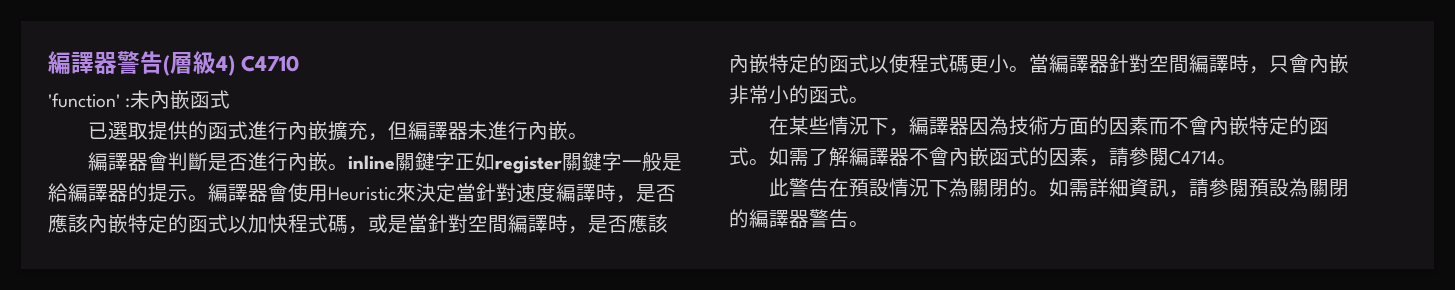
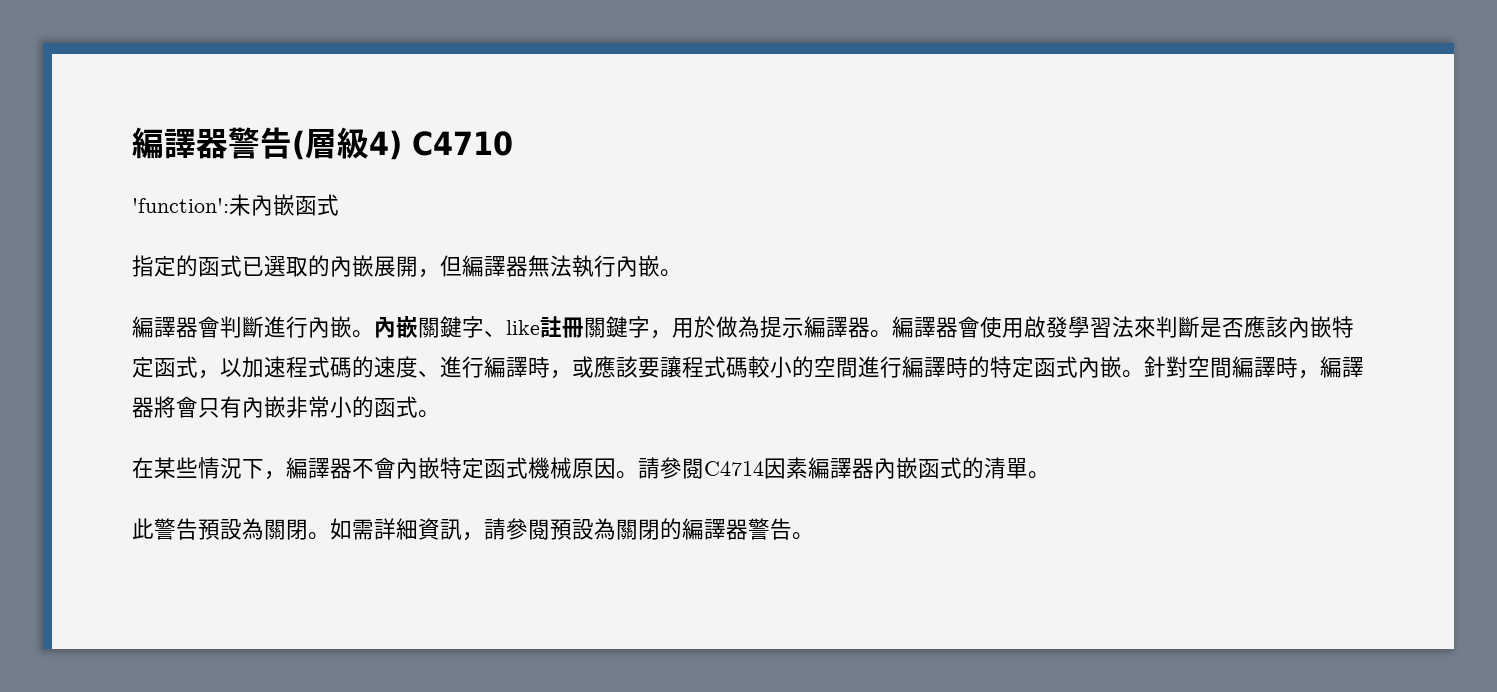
[48,93,131,108] 'function' : -> [132,198,229,213] 'function':
[88,121,369,141] 已選取提供的函式進行內嵌擴充 -> [132,255,418,277] 指定的函式已選取的內嵌展開
[468,121,509,140] 未進 -> [528,255,594,277] 無法執
[208,152,683,174] [48,183,676,203] [48,214,668,234] [729,54,1309,74] 是否進行內嵌。inline關鍵字正如register關鍵字一般是給編譯器的提示。編譯器會使用Heuristic來決定當針對速度編譯時，是否應該內嵌特定的函式以加快程式碼，或是當針對空間編譯時，是否應該內嵌特定的函式以使程式碼更小。當編譯器針對空間編譯時，只會 -> [264,316,1354,339] [132,356,1364,379] [132,396,242,418] 進行內嵌。內嵌關鍵字、like註冊關鍵字，用於做為提示編譯器。編譯器會使用啟發學習法來判斷是否應該內嵌特定函式，以加速程式碼的速度、進行編譯時，或應該要讓程式碼較小的空間進行編譯時的特定函式內嵌。針對空間編譯時，編譯器將會只有
[969,116,1330,136] [729,147,1237,167] [769,178,1030,198] 因為技術方面的因素而不會內嵌特定的函式。如需了解編譯器不會內嵌函式的因素，請參閱C4714。 // 此警告在預設情況下為關閉的 -> [352,457,1050,479] [132,518,308,540] 不會內嵌特定函式機械原因。請參閱C4714因素編譯器內嵌函式的清單。 // 此警告預設為關閉

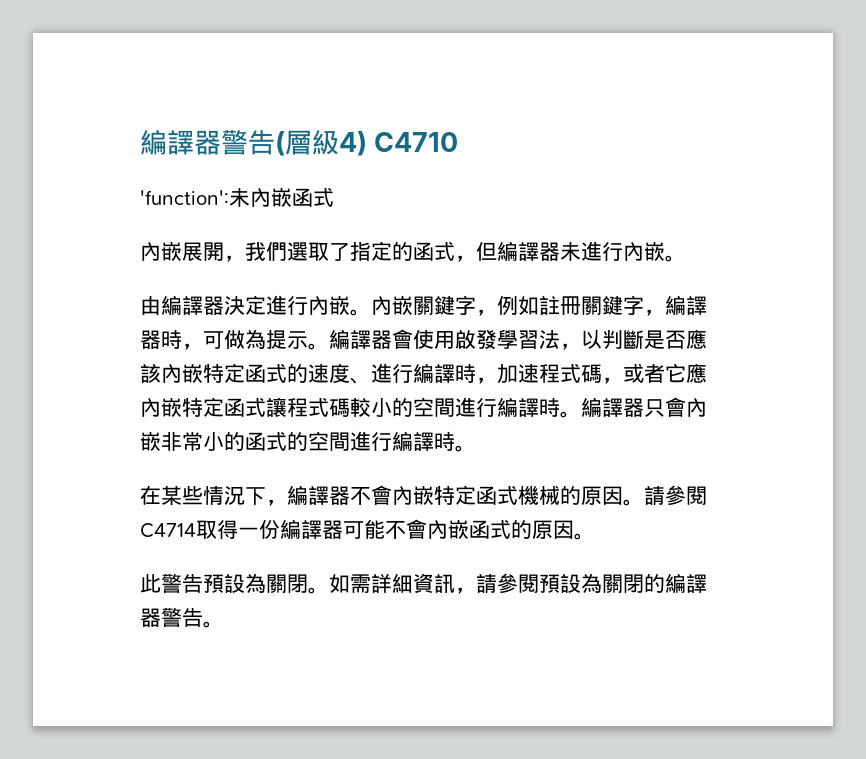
[132,255,418,277] 指定的函式已選取的內嵌展開 -> [140,241,455,262] 內嵌展開，我們選取了指定的函式
[528,255,594,277] 無法執 -> [560,241,602,261] 未進
[132,316,264,338] 編譯器會判斷 -> [140,295,266,316] 由編譯器決定
[484,320,540,337] 、like -> [476,296,539,316] ，例如
[672,316,716,338] 用於 -> [665,295,707,316] [140,329,224,350] 編譯器時，可
[804,316,870,338] 編譯器 -> (308, 340) none
[1134,316,1156,338] 來 -> [560,330,602,350] ，以
[198,356,352,379] ，以加速程式碼 -> (287, 373) none
[572,356,660,378] 或應該要 -> [497,363,707,384] [140,397,266,417] 加速程式碼，或者它應內嵌特定函式
[968,356,1364,379] [132,396,418,418] 的特定函式內嵌。針對空間編譯時，編譯器將會只有內嵌非常小的函式 -> [560,397,707,418] [140,431,455,452] 。編譯器只會內嵌非常小的函式的空間進行編譯時
(572, 468) none -> [560,486,581,505] 的
[764,457,874,479] 因素編譯器 -> [196,519,427,540] 取得一份編譯器可能不會
[984,457,1028,479] 清單 -> [532,520,574,539] 原因

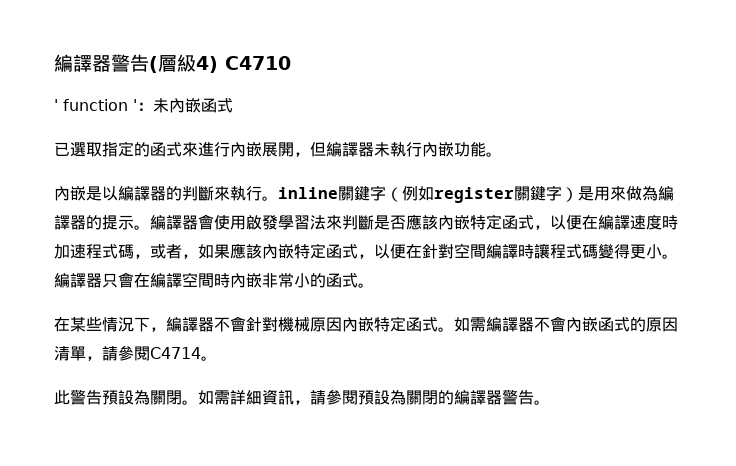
[140,190,229,205] 'function': -> [54,99,153,111] ' function '：
[140,241,686,262] [140,295,707,316] [140,329,266,350] 內嵌展開，我們選取了指定的函式，但編譯器未進行內嵌。 // 由編譯器決定進行內嵌。內嵌關鍵字，例如註冊關鍵字，編譯器時，可做為 -> [54,141,502,157] [54,185,674,203] [54,215,102,230] 已選取指定的函式來進行內嵌展開，但編譯器未執行內嵌功能。 // 內嵌是以編譯器的判斷來執行。inline關鍵字（例如register關鍵字）是用來做為編譯器的
[560,330,602,350] ，以 -> [326,215,342,230] 來
[287,363,497,384] 的速度、進行編譯時， -> [534,215,678,230] ，以便在編譯速度時
[665,363,707,383] [140,397,707,418] [140,431,455,452] 它應內嵌特定函式讓程式碼較小的空間進行編譯時。編譯器只會內嵌非常小的函式的空間進行編譯時 -> [182,243,678,259] [54,272,358,288] ，如果應該內嵌特定函式，以便在針對空間編譯時讓程式碼變得更小。編譯器只會在編譯空間時內嵌非常小的函式
[392,485,707,506] [140,519,385,540] 內嵌特定函式機械的原因。請參閱C4714取得一份編譯器可能 -> [246,316,534,332] 針對機械原因內嵌特定函式。如需編譯器
(574, 529) none -> [54,345,201,361] 清單，請參閱C4714

